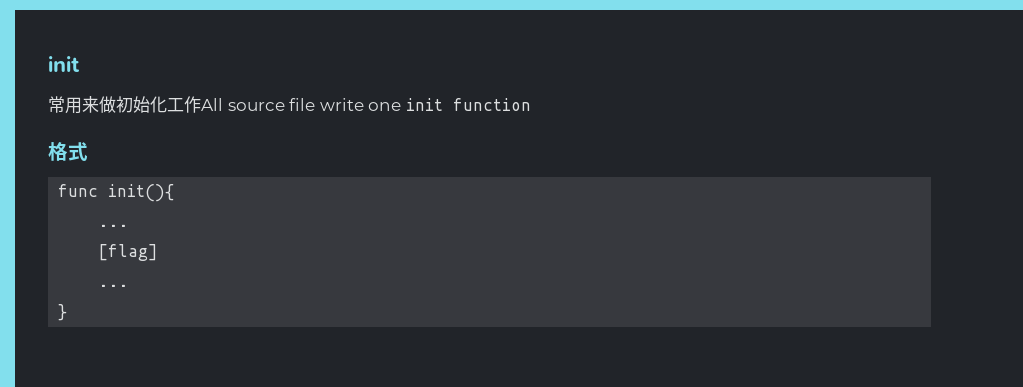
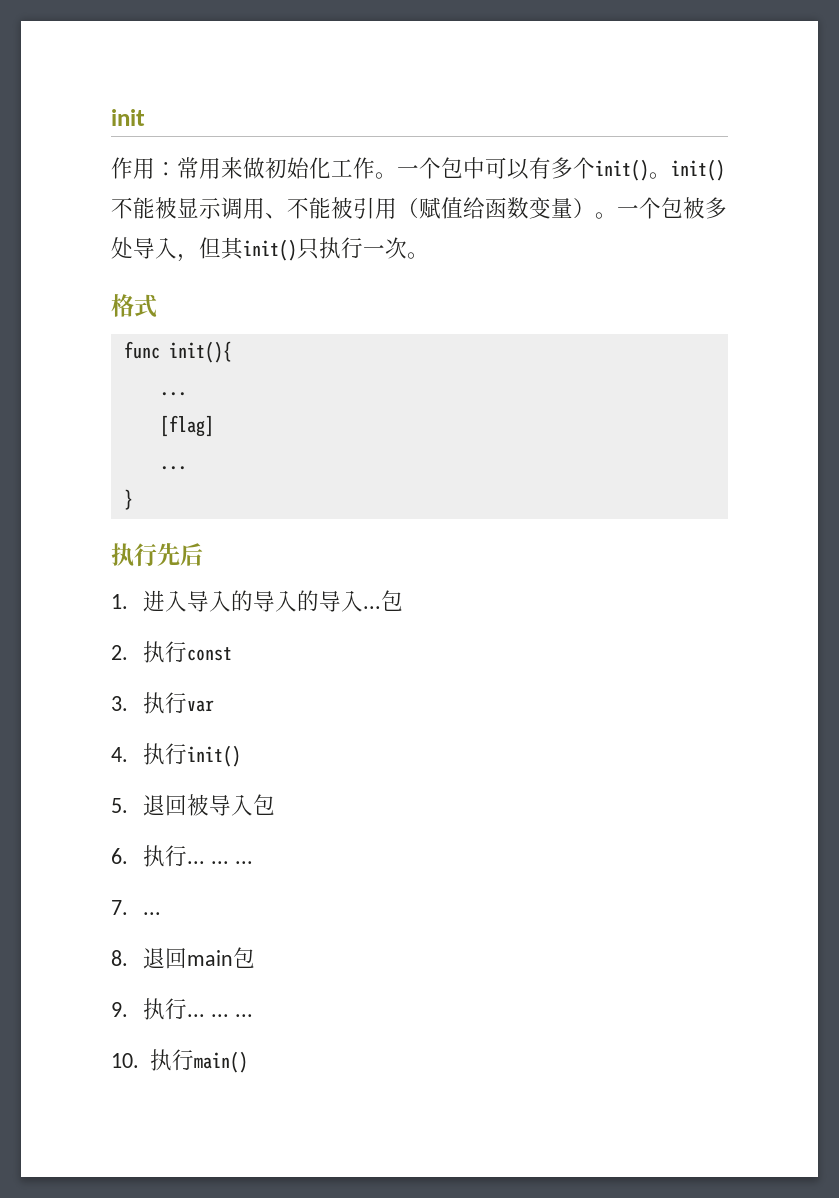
(80, 64) none -> [111,157,177,179] 作用：
[201,98,531,111] All source file write one init function -> [375,157,725,181] [111,197,727,219] [111,237,429,262] 。一个包中可以有多个init()。init()不能被显示调用、不能被引用（赋值给函数变量）。一个包被多处导入，但其init()只执行一次。
(68, 312) none -> [111,543,203,567] [111,590,404,612] [111,641,233,663] [111,692,215,714] [111,743,242,767] [111,794,276,816] [111,845,253,867] [111,900,162,915] [111,947,256,969] [111,998,253,1020] [111,1049,248,1073] // 执行先后 // 1.进入导入的导入的导入...包 // 2.执行const // 3.执行var // 4.执行init() // 5.退回被导入包 // 6.执行... ... ... // 7. ... // 8.退回main包 // 9.执行... ... ... // 10.执行main()

